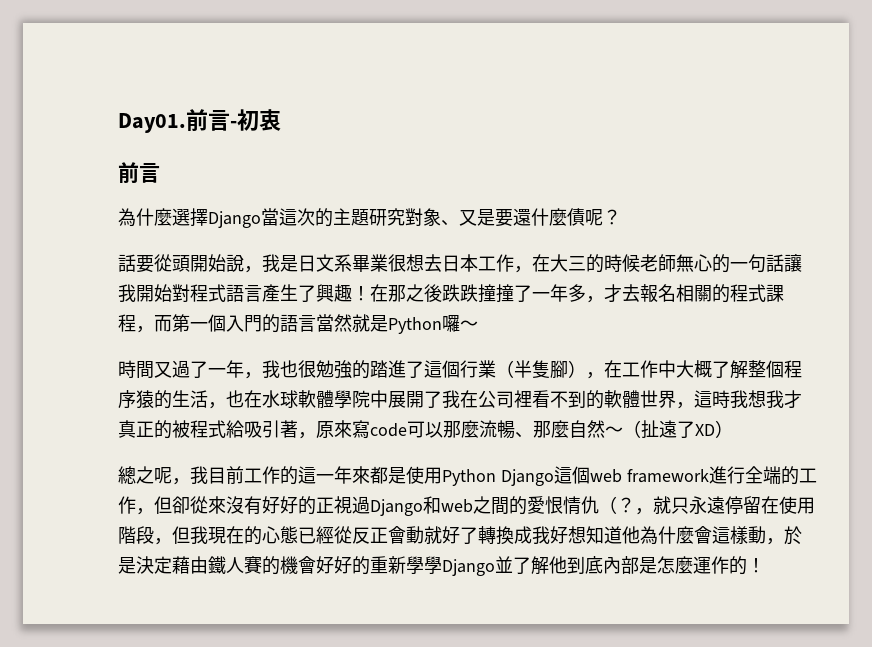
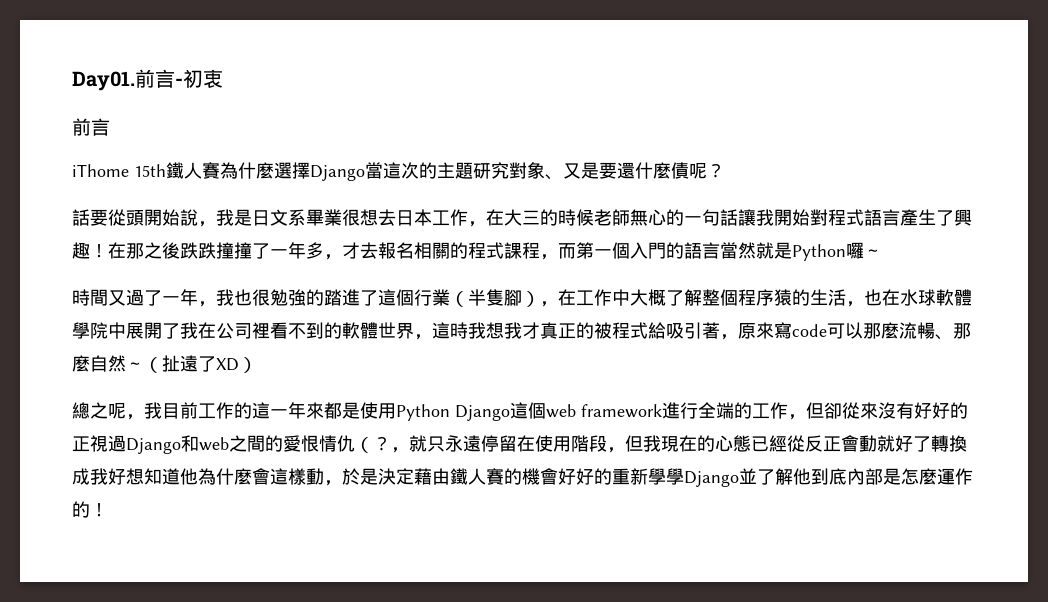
(160, 173) none -> [72,162,220,179] iThome 15th鐵人賽

